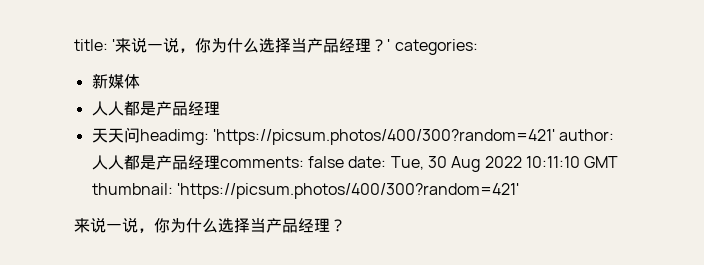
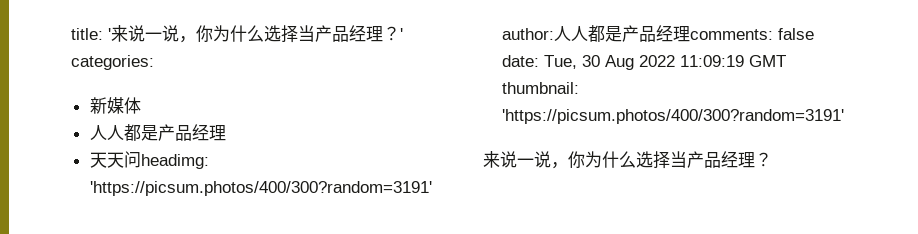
[212,129,555,145] 'https://picsum.photos/400/300?random=421' -> [89,181,432,196] 'https://picsum.photos/400/300?random=3191'
[525,156,580,168] 10:11:10 -> [679,55,744,67] 11:09:19
[176,183,519,199] 'https://picsum.photos/400/300?random=421' -> [501,109,844,124] 'https://picsum.photos/400/300?random=3191'

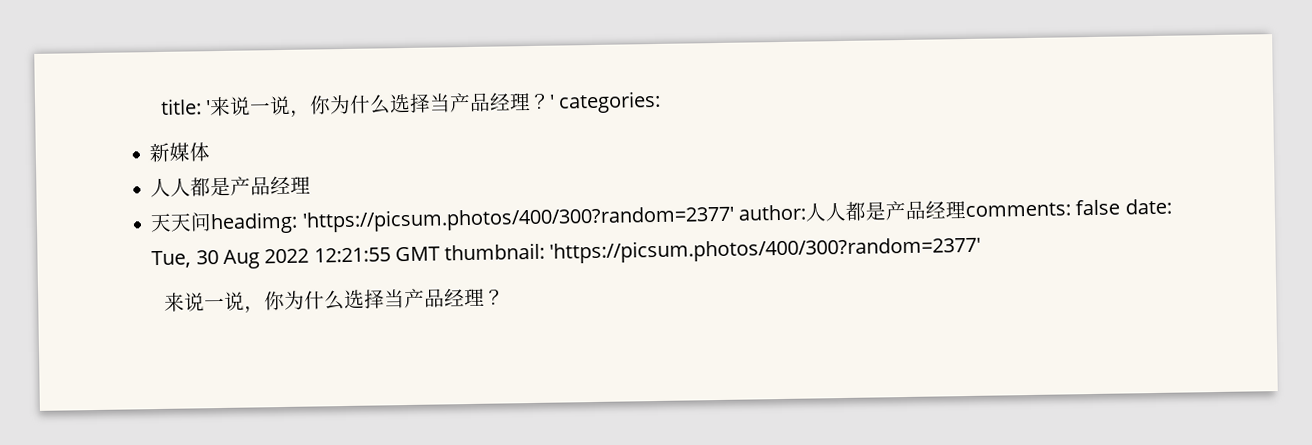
[89,181,432,196] 'https://picsum.photos/400/300?random=3191' -> [301,204,735,233] 'https://picsum.photos/400/300?random=2377'
[679,55,744,67] 11:09:19 -> [313,247,391,263] 12:21:55
[501,109,844,124] 'https://picsum.photos/400/300?random=3191' -> [549,235,982,264] 'https://picsum.photos/400/300?random=2377'

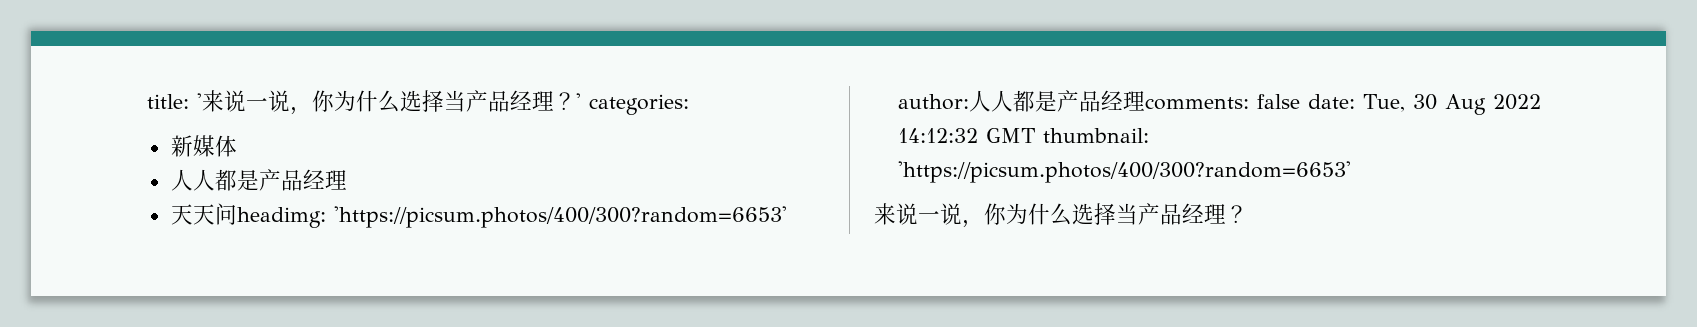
[301,204,735,233] 'https://picsum.photos/400/300?random=2377' -> [333,206,787,228] 'https://picsum.photos/400/300?random=6653'
[313,247,391,263] 12:21:55 -> [897,128,978,143] 14:12:32
[549,235,982,264] 'https://picsum.photos/400/300?random=2377' -> [897,161,1351,183] 'https://picsum.photos/400/300?random=6653'

